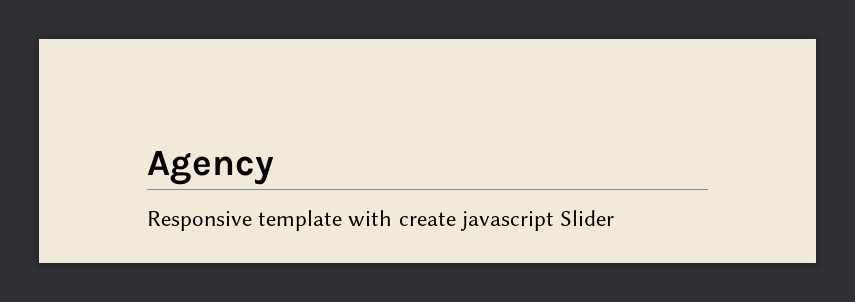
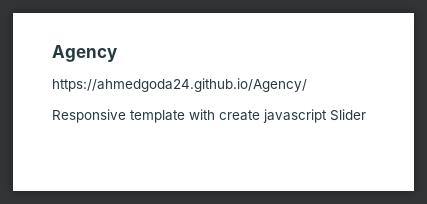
(274, 168) none -> [52,78,307,92] // https://ahmedgoda24.github.io/Agency/

